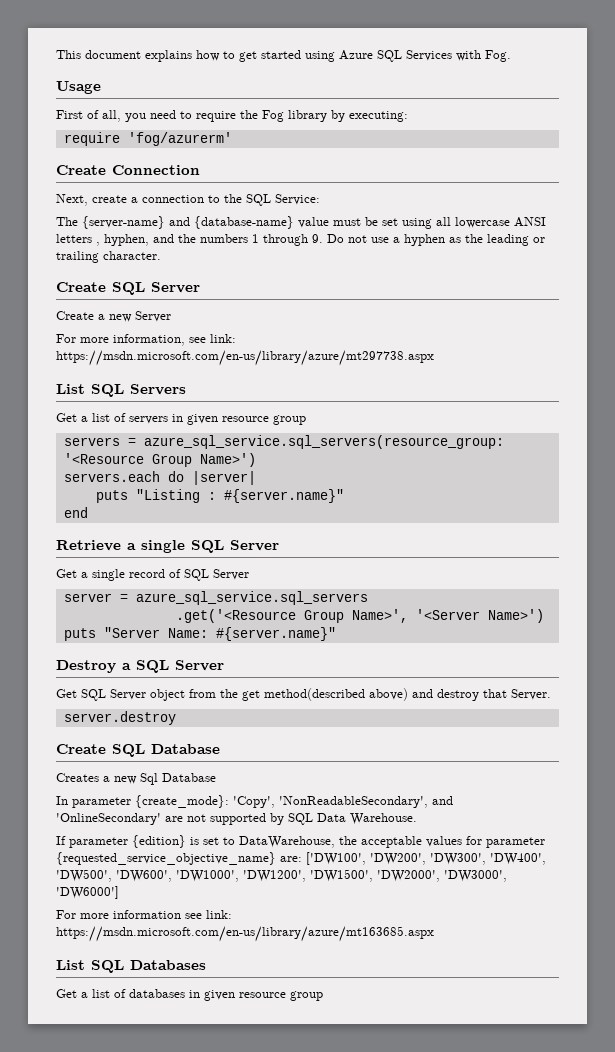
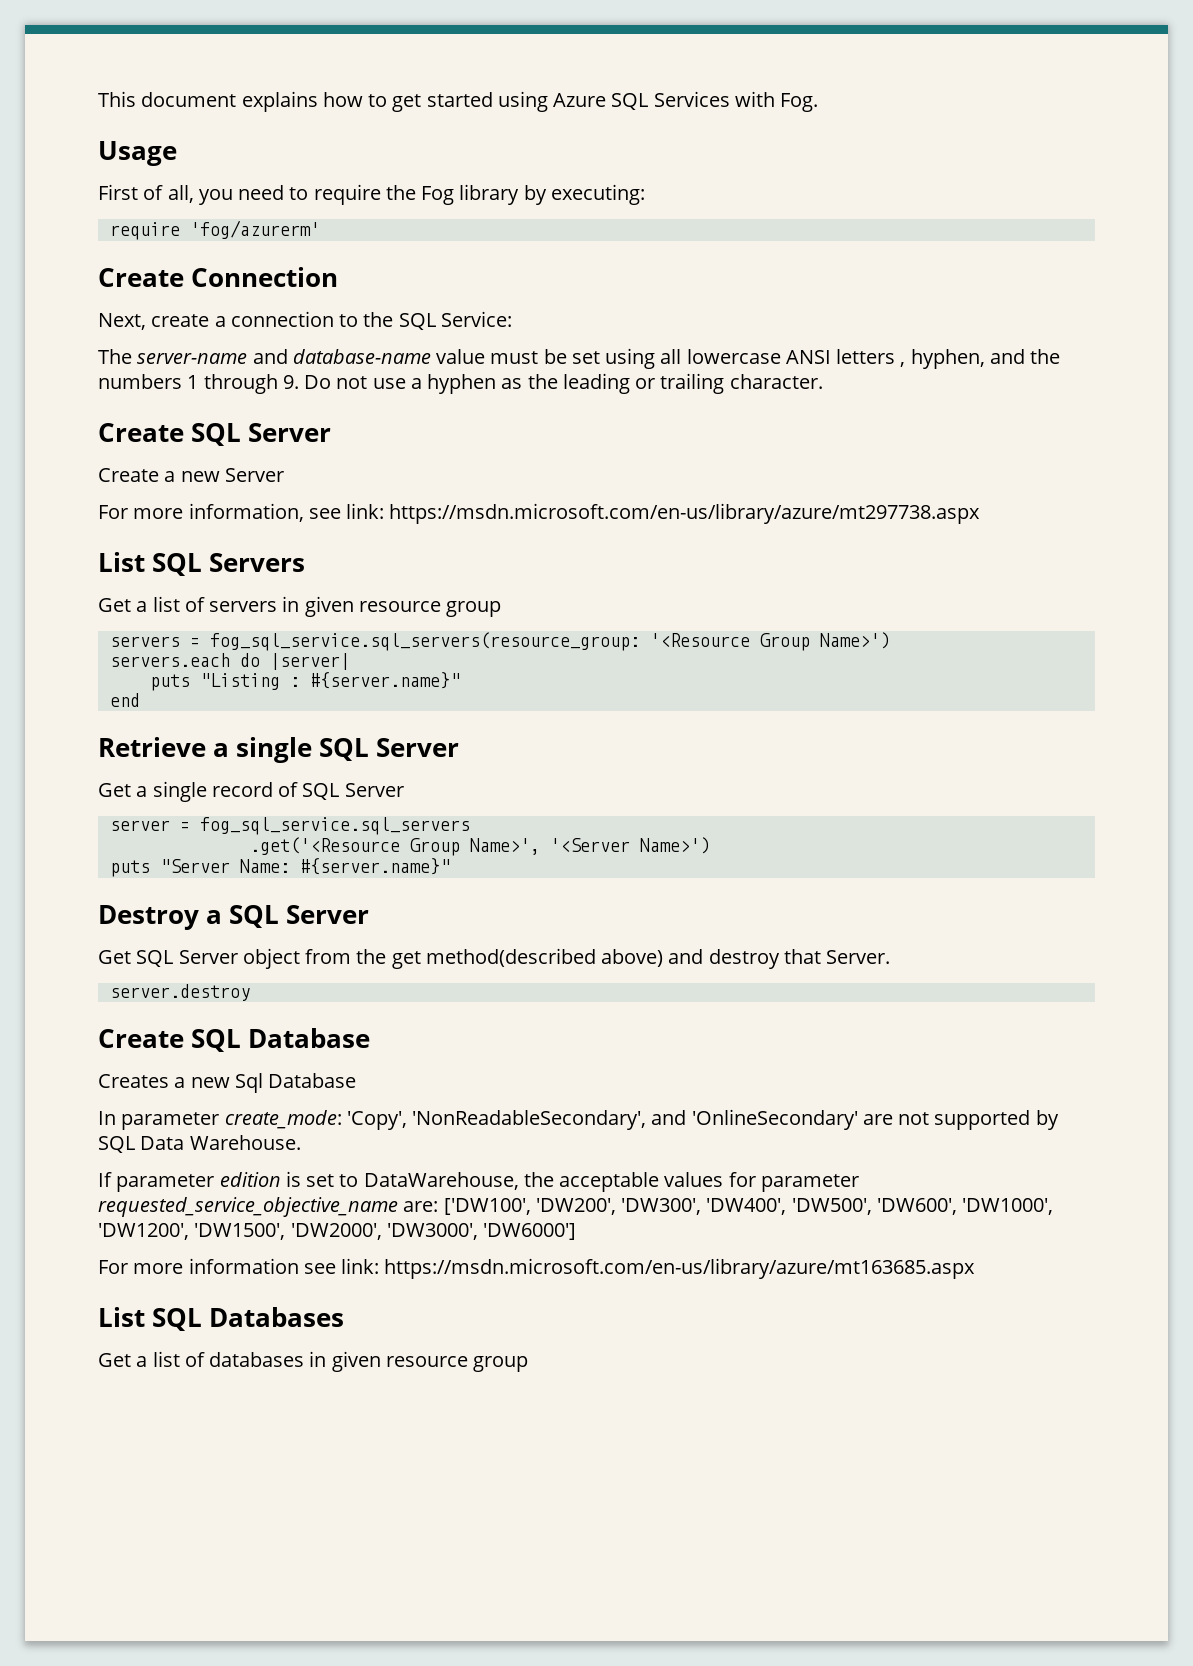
[82,216,294,229] {server-name} and {database-name} -> [137,349,431,364] server-name and database-name
[143,435,504,449] azure_sql_service.sql_servers(resource_group: -> [209,632,640,651] fog_sql_service.sql_servers(resource_group:
[135,591,368,605] azure_sql_service.sql_servers -> [199,817,470,835] fog_sql_service.sql_servers
[135,795,229,808] {create_mode}: -> [224,1110,342,1129] create_mode:
[132,835,186,848] {edition} -> [219,1172,281,1187] edition
[56,852,276,865] {requested_service_objective_name} -> [98,1197,398,1217] requested_service_objective_name

